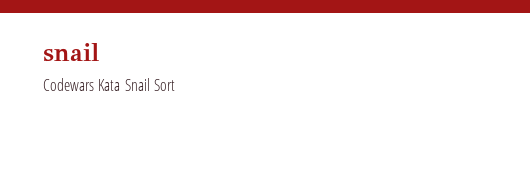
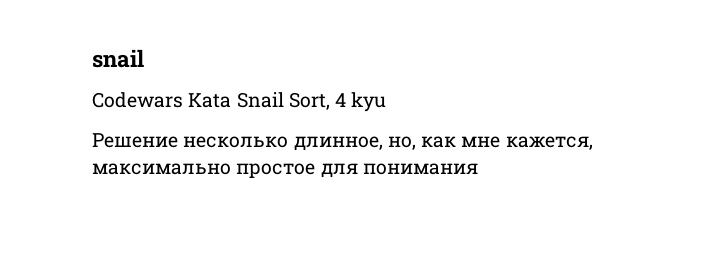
[153,79,175,91] Sort -> [288,92,387,112] [92,133,593,151] [92,163,478,178] Sort, 4 kyu // Решение несколько длинное, но, как мне кажется, максимально простое для понимания

